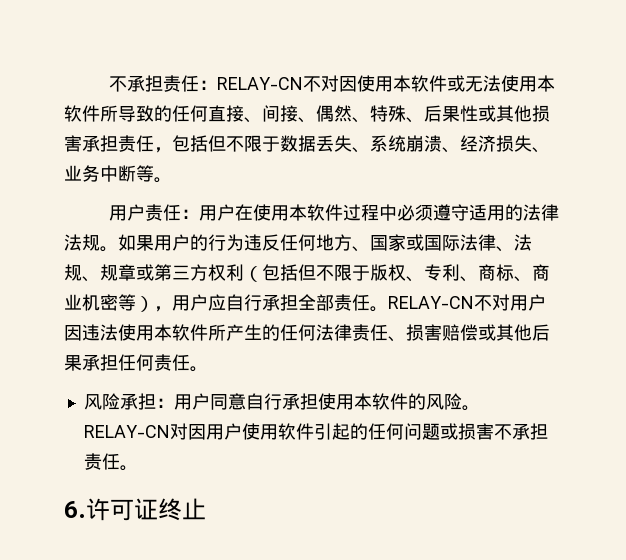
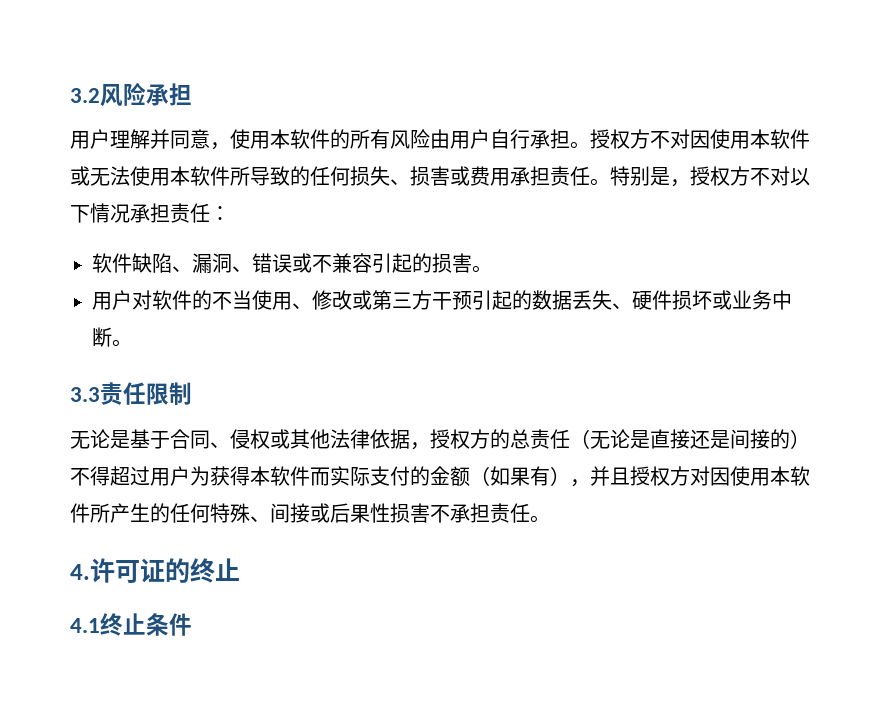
[109,75,304,92] 不承担责任：RELAY-CN -> [70,82,192,107] [70,129,650,150] 3.2风险承担 // 用户理解并同意，使用本软件的所有风险由用户自行承担。授权方
[208,105,550,123] [64,135,550,153] 直接、间接、偶然、特殊、后果性或其他损害承担责任，包括但不限于数据丢失、系统崩溃、经济损失、 -> [350,166,810,187] [70,203,230,223] [92,253,492,273] [92,290,732,310] 损失、损害或费用承担责任。特别是，授权方不对以下情况承担责任： // 软件缺陷、漏洞、错误或不兼容引起的损害。 // 用户对软件的不当使用、修改或第三方干预引起的数据丢失、硬件损坏或
[136,165,172,183] [109,204,560,221] [64,234,532,252] [64,264,550,282] [64,294,546,312] [64,324,118,341] 等。 // 用户责任：用户在使用本软件过程中必须遵守适用的法律法规。如果用户的行为违反任何地方、国家或国际法律、法规、规章或第三方权利（包括但不限于版权、专利、商标、商业机密等），用户应自行承担全部责任。RELAY-CN不对用户因违法 -> [112,339,132,347] [70,382,192,405] [70,429,810,450] [70,466,730,487] 。 // 3.3责任限制 // 无论是基于合同、侵权或其他法律依据，授权方的总责任（无论是直接还是间接的）不得超过用户为获得本软件而实际支付的金额（如果有），并且授权方对因
[316,324,550,342] [64,354,208,372] [83,393,480,411] [83,423,548,440] [83,453,138,471] [64,498,206,521] 法律责任、损害赔偿或其他后果承担任何责任。 // 风险承担：用户同意自行承担使用本软件的风险。RELAY-CN对因用户使用软件引起的任何问题或损害不承担责任。 // 6.许可证终止 -> [210,503,550,523] [70,558,240,583] [70,613,192,636] 特殊、间接或后果性损害不承担责任。 // 4.许可证的终止 // 4.1终止条件

